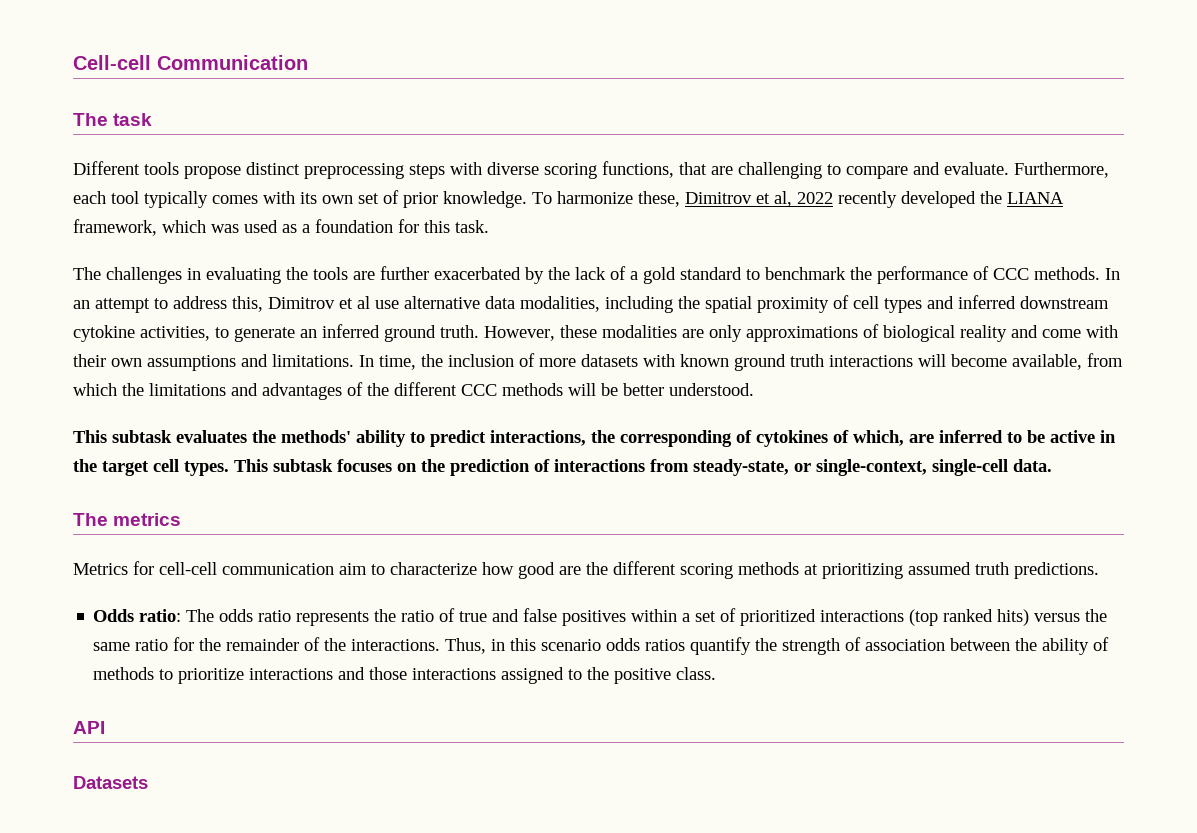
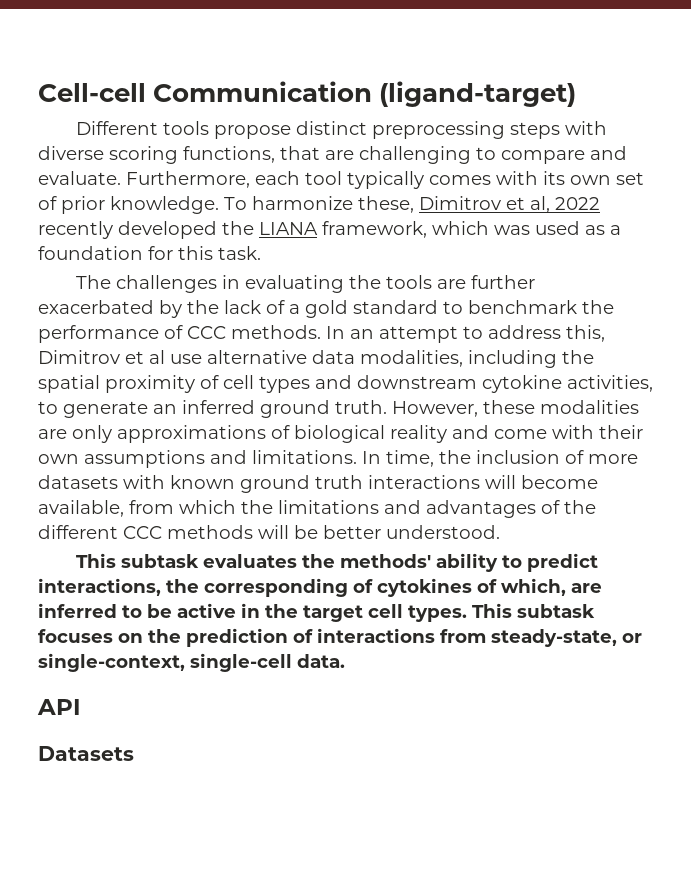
[73,113,153,126] // The task -> [379,81,577,107] (ligand-target)
[958,295,1016,309] inferred -> (352, 382) none
[73,513,182,526] [73,561,1099,579] [93,608,1108,626] [93,637,1110,655] [93,667,717,684] // The metrics // Metrics for cell-cell communication aim to characterize how good are the different scoring methods at prioritizing assumed truth predictions. // Odds ratio: The odds ratio represents the ratio of true and false positives within a set of prioritized interactions (top ranked hits) versus the same ratio for the remainder of the interactions. Thus, in this scenario odds ratios quantify the strength of association between the ability of methods to prioritize interactions and those interactions assigned to the positive class. -> (345, 661) none

